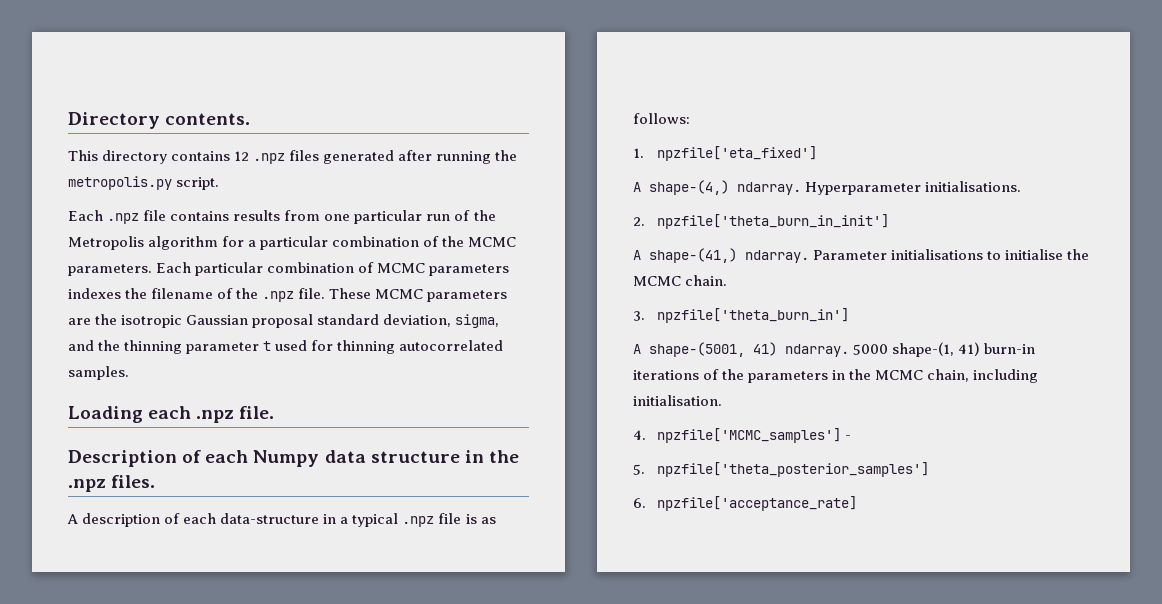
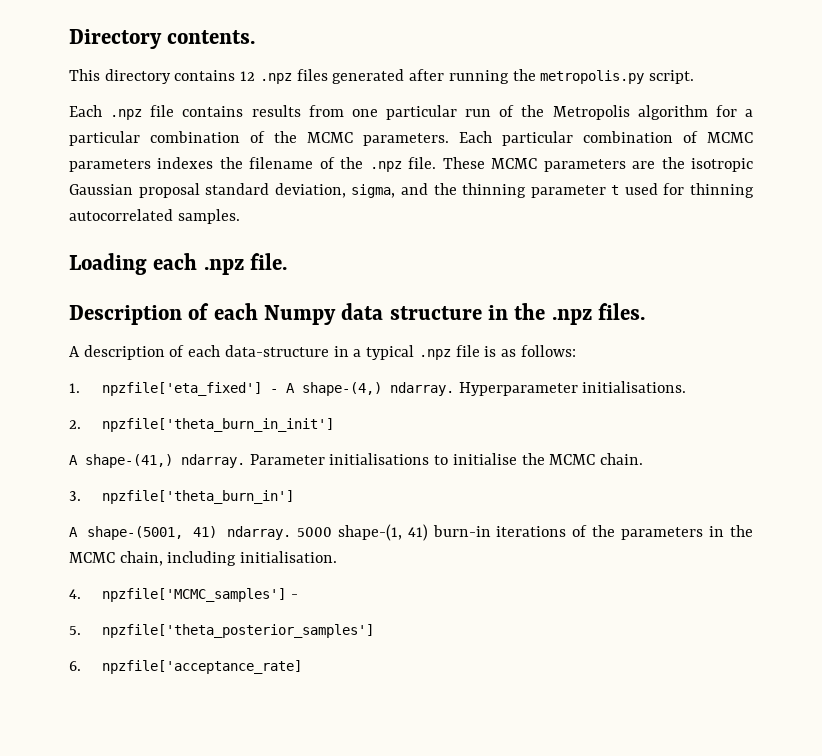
(818, 153) // -> [269,389,278,393] -

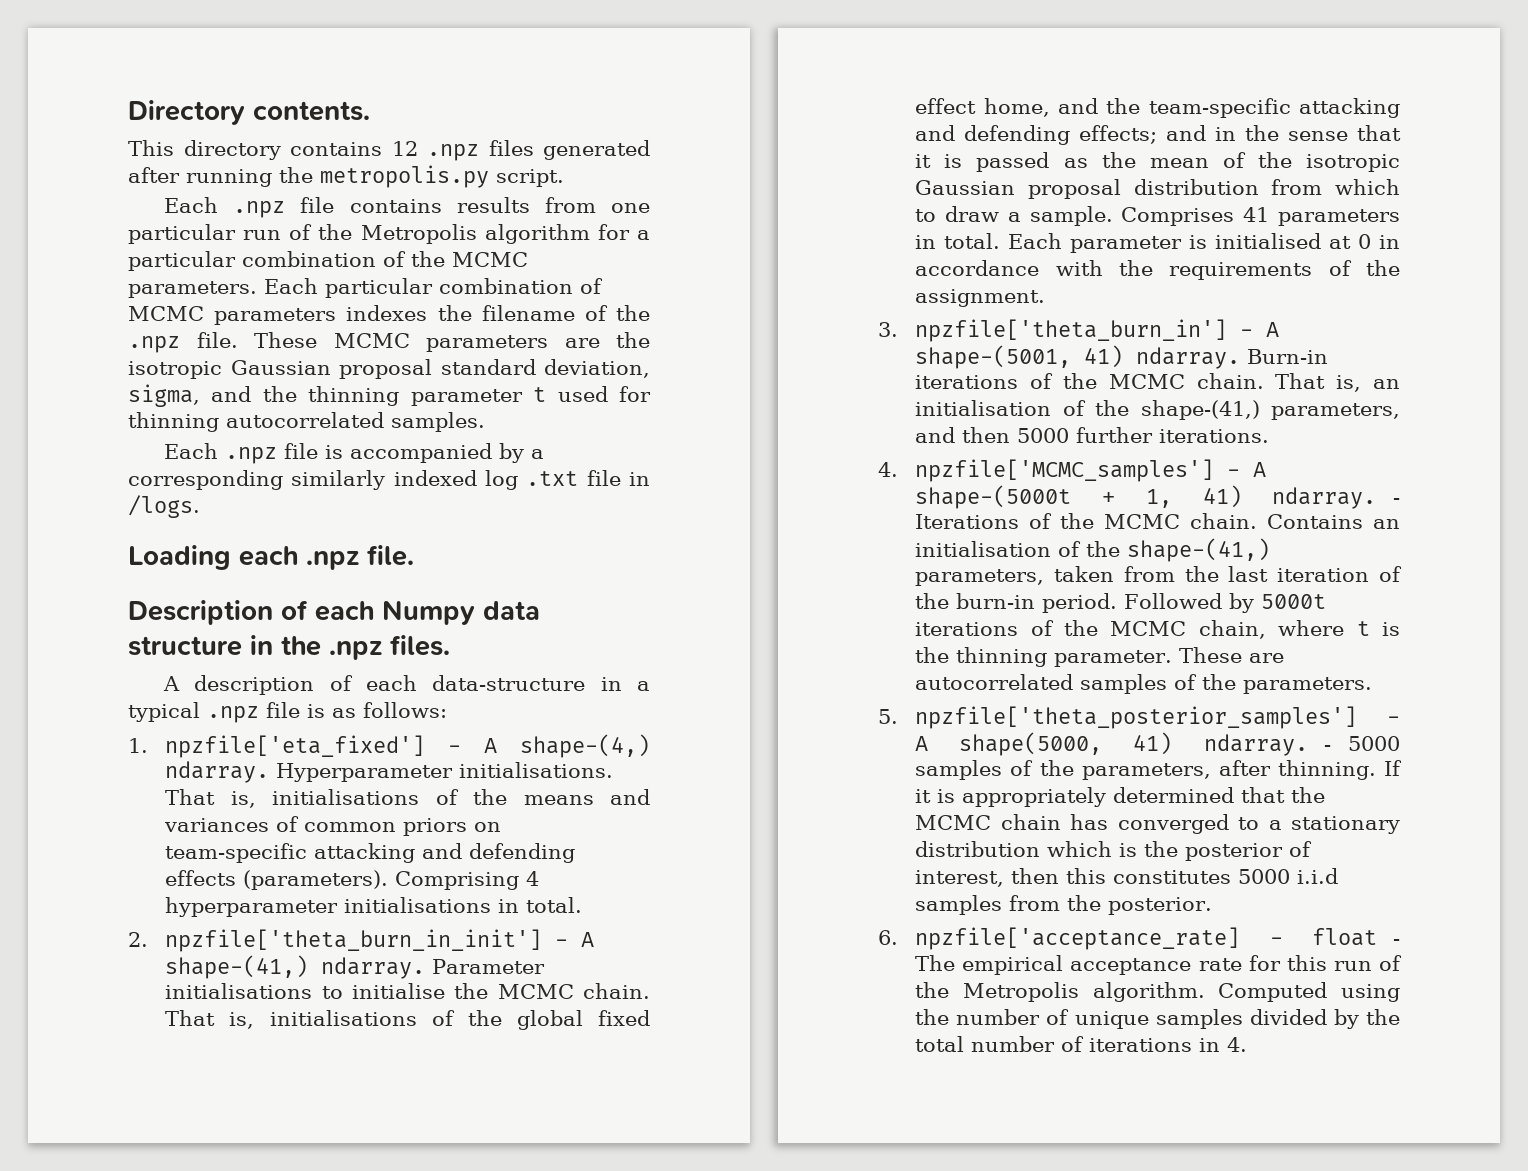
(240, 216) none -> [164,443,545,464] [128,470,650,490] [128,495,200,518] // Each .npz file is accompanied by a corresponding similarly indexed log .txt file in /logs.
(687, 387) none -> [165,789,650,808] [164,816,502,836] [165,843,576,863] [165,870,540,890] [165,897,583,917] That is, initialisations of the means and variances of common priors on team-specific attacking and defending effects (parameters). Comprising 4 hyperparameter initialisations in total.
(334, 425) // -> [555,939,569,947] -
(644, 459) none -> [165,1010,651,1030] [915,98,1400,118] [915,125,1401,145] [915,152,1400,172] [915,179,1400,199] [915,206,1400,226] [915,233,1400,253] [915,260,1400,280] [915,289,1046,307] That is, initialisations of the global fixed effect home, and the team-specific attacking and defending effects; and in the sense that it is passed as the mean of the isotropic Gaussian proposal distribution from which to draw a sample. Comprises 41 parameters in total. Each parameter is initialised at 0 in accordance with the requirements of the assignment.
(294, 497) // -> [1240,329,1254,337] -
[296,524,753,541] [69,551,338,566] [69,588,298,602] [69,624,374,638] [69,660,302,674] 5000 shape-(1, 41) burn-in iterations of the parameters in the MCMC chain, including initialisation. // 4. npzfile['MCMC_samples'] - // 5. npzfile['theta_posterior_samples'] // 6. npzfile['acceptance_rate] -> [1247,349,1329,364] [915,373,1400,392] [915,400,1400,420] [915,427,1270,443] [878,459,1267,482] [915,485,1400,509] [915,513,1400,529] [915,538,1271,562] [915,566,1402,586] [915,593,1327,613] [915,620,1400,639] [915,647,1285,667] [915,674,1373,694] [878,706,1400,729] [915,732,1400,756] [915,760,1402,780] [915,787,1326,807] [915,814,1400,834] [915,841,1313,861] [915,868,1339,887] [915,895,1213,915] [878,927,1400,950] [915,955,1402,975] [915,982,1400,1002] [915,1009,1400,1029] [915,1036,1248,1052] Burn-in iterations of the MCMC chain. That is, an initialisation of the shape-(41,) parameters, and then 5000 further iterations. // 4. npzfile['MCMC_samples'] - A shape-(5000t + 1, 41) ndarray. - Iterations of the MCMC chain. Contains an initialisation of the shape-(41,) parameters, taken from the last iteration of the burn-in period. Followed by 5000t iterations of the MCMC chain, where t is the thinning parameter. These are autocorrelated samples of the parameters. // 5. npzfile['theta_posterior_samples'] - A shape(5000, 41) ndarray. - 5000 samples of the parameters, after thinning. If it is appropriately determined that the MCMC chain has converged to a stationary distribution which is the posterior of interest, then this constitutes 5000 i.i.d samples from the posterior. // 6. npzfile['acceptance_rate] - float - The empirical acceptance rate for this run of the Metropolis algorithm. Computed using the number of unique samples divided by the total number of iterations in 4.

